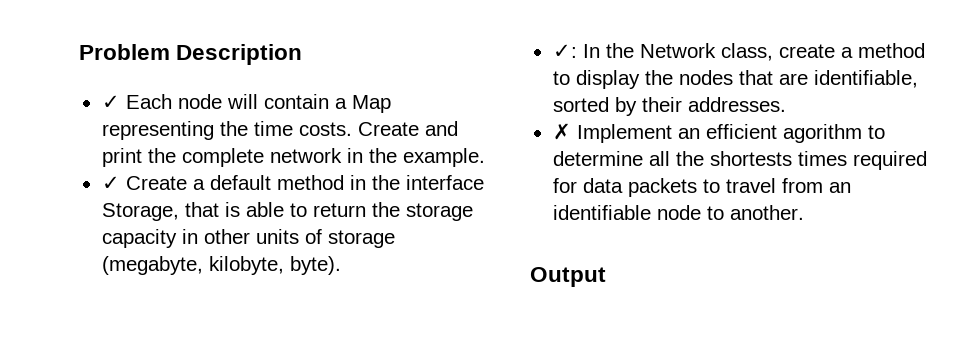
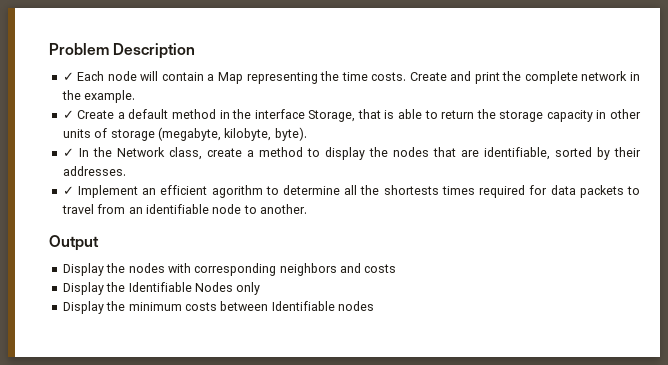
[552,44,577,58] ✓: -> [62,148,74,157] ✓
[552,123,571,140] ✗ -> [62,186,74,195] ✓
(606, 277) none -> [62,263,397,276] [62,282,261,295] [62,301,374,314] // Display the nodes with corresponding neighbors and costs // Display the Identifiable Nodes only // Display the minimum costs between Identifiable nodes

